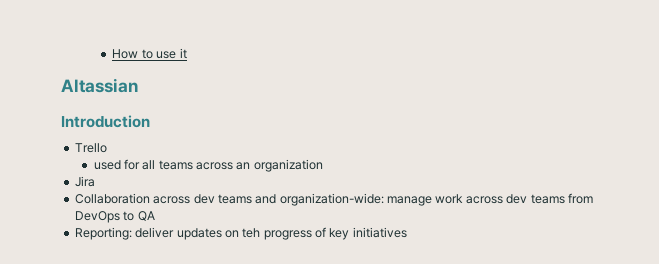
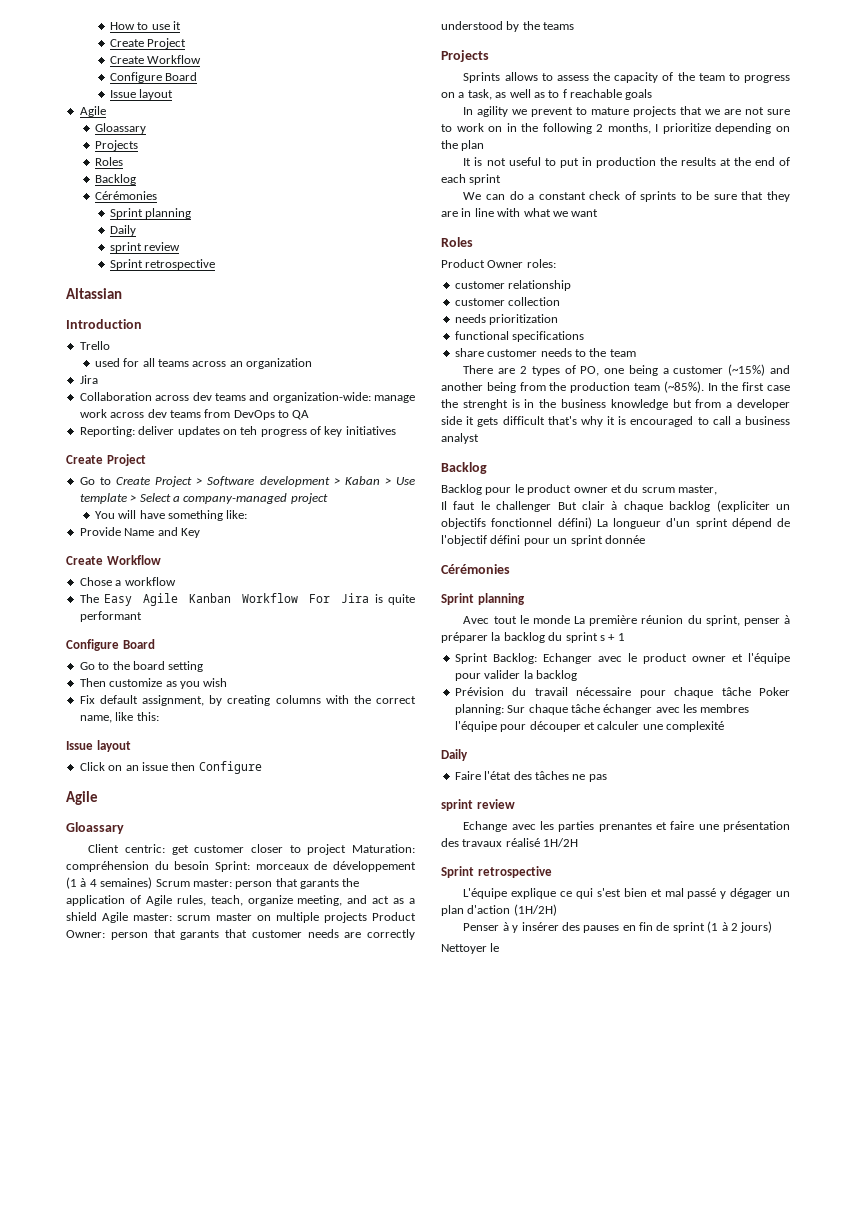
(187, 53) none -> [109,38,187,49] [109,55,202,64] [109,72,198,83] [109,89,174,100] [79,106,106,117] [94,123,146,134] [94,140,138,151] [94,157,123,166] [94,174,136,185] [94,191,157,200] [109,208,192,219] [109,225,136,236] [109,242,181,253] [109,259,216,270] // Create Project // Create Workflow // Configure Board // Issue layout // Agile // Gloassary // Projects // Roles // Backlog // Cérémonies // Sprint planning // Daily // sprint review // Sprint retrospective
(407, 232) none -> [66,454,146,466] [79,476,415,487] [79,493,328,504] [94,510,248,521] [79,527,200,538] [66,555,161,565] [79,577,176,586] [79,593,415,606] [79,611,142,622] [66,639,155,651] [79,661,204,672] [79,678,228,689] [79,695,416,706] [79,712,159,723] [66,740,131,752] [79,761,262,774] [66,791,98,805] [66,822,124,834] [88,844,415,855] [66,861,416,872] [66,877,360,889] [66,895,415,906] [66,912,416,923] [66,929,415,940] [441,21,575,32] [441,50,489,62] [463,72,790,83] [441,89,653,100] [463,106,790,117] [441,123,790,134] [441,140,485,151] [463,157,790,168] [441,174,502,185] [463,191,790,202] [441,208,599,217] [441,237,473,247] [441,259,556,268] [454,280,572,291] [454,297,561,306] [454,314,559,325] [454,331,585,342] [454,348,636,357] [463,364,790,376] [441,381,790,393] [441,399,790,410] [441,416,790,427] [441,433,479,444] [441,462,487,474] [441,484,717,495] [441,500,790,512] [441,517,790,529] [441,535,645,546] [441,564,510,574] [441,593,525,605] [463,615,790,626] [441,632,625,643] [454,653,790,664] [454,670,577,681] [454,687,790,698] [454,704,750,715] [454,721,724,732] [441,749,468,761] [454,771,607,782] [441,799,515,811] [463,821,790,832] [441,838,579,847] [441,866,552,878] [463,888,790,899] [441,904,557,916] [463,921,773,933] [441,943,500,954] // Create Project // Go to Create Project > Software development > Kaban > Use template > Select a company-managed project // You will have something like: // Provide Name and Key // Create Workflow // Chose a workflow // The Easy Agile Kanban Workflow For Jira is quite performant // Configure Board // Go to the board setting // Then customize as you wish // Fix default assignment, by creating columns with the correct name, like this: // Issue layout // Click on an issue then Configure // Agile // Gloassary // Client centric: get customer closer to project Maturation: compréhension du besoin Sprint: morceaux de développement (1 à 4 semaines) Scrum master: person that garants the application of Agile rules, teach, organize meeting, and act as a shield Agile master: scrum master on multiple projects Product Owner: person that garants that customer needs are correctly understood by the teams // Projects // Sprints allows to assess the capacity of the team to progress on a task, as well as to f reachable goals // In agility we prevent to mature projects that we are not sure to work on in the following 2 months, I prioritize depending on the plan // It is not useful to put in production the results at the end of each sprint // We can do a constant check of sprints to be sure that they are in line with what we want // Roles // Product Owner roles: // customer relationship // customer collection // needs prioritization // functional specifications // share customer needs to the team // There are 2 types of PO, one being a customer (~15%) and another being from the production team (~85%). In the first case the strenght is in the business knowledge but from a developer side it gets difficult that's why it is encouraged to call a business analyst // Backlog // Backlog pour le product owner et du scrum master, // Il faut le challenger But clair à chaque backlog (expliciter un objectifs fonctionnel défini) La longueur d'un sprint dépend de l'objectif défini pour un sprint donnée // Cérémonies // Sprint planning // Avec tout le monde La première réunion du sprint, penser à préparer la backlog du sprint s + 1 // Sprint Backlog: Echanger avec le product owner et l'équipe pour valider la backlog // Prévision du travail nécessaire pour chaque tâche Poker planning: Sur chaque tâche échanger avec les membres l'équipe pour découper et calculer une complexité // Daily // Faire l'état des tâches ne pas // sprint review // Echange avec les parties prenantes et faire une présentation des travaux réalisé 1H/2H // Sprint retrospective // L'équipe explique ce qui s'est bien et mal passé y dégager un plan d'action (1H/2H) // Penser à y insérer des pauses en fin de sprint (1 à 2 jours) // Nettoyer le

